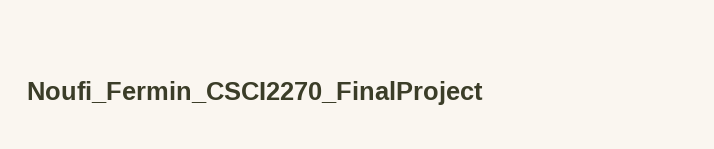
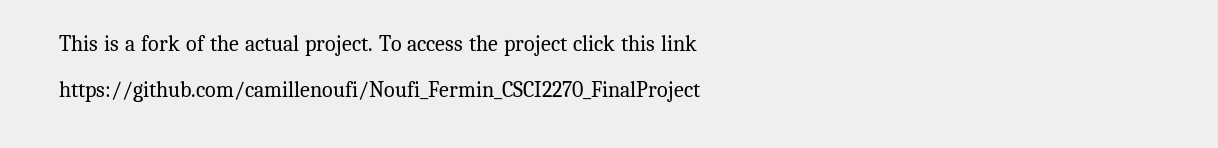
[27,81,483,105] Noufi_Fermin_CSCI2270_FinalProject -> [59,35,698,56] [59,81,701,102] This is a fork of the actual project. To access the project click this link // https://github.com/camillenoufi/Noufi_Fermin_CSCI2270_FinalProject

